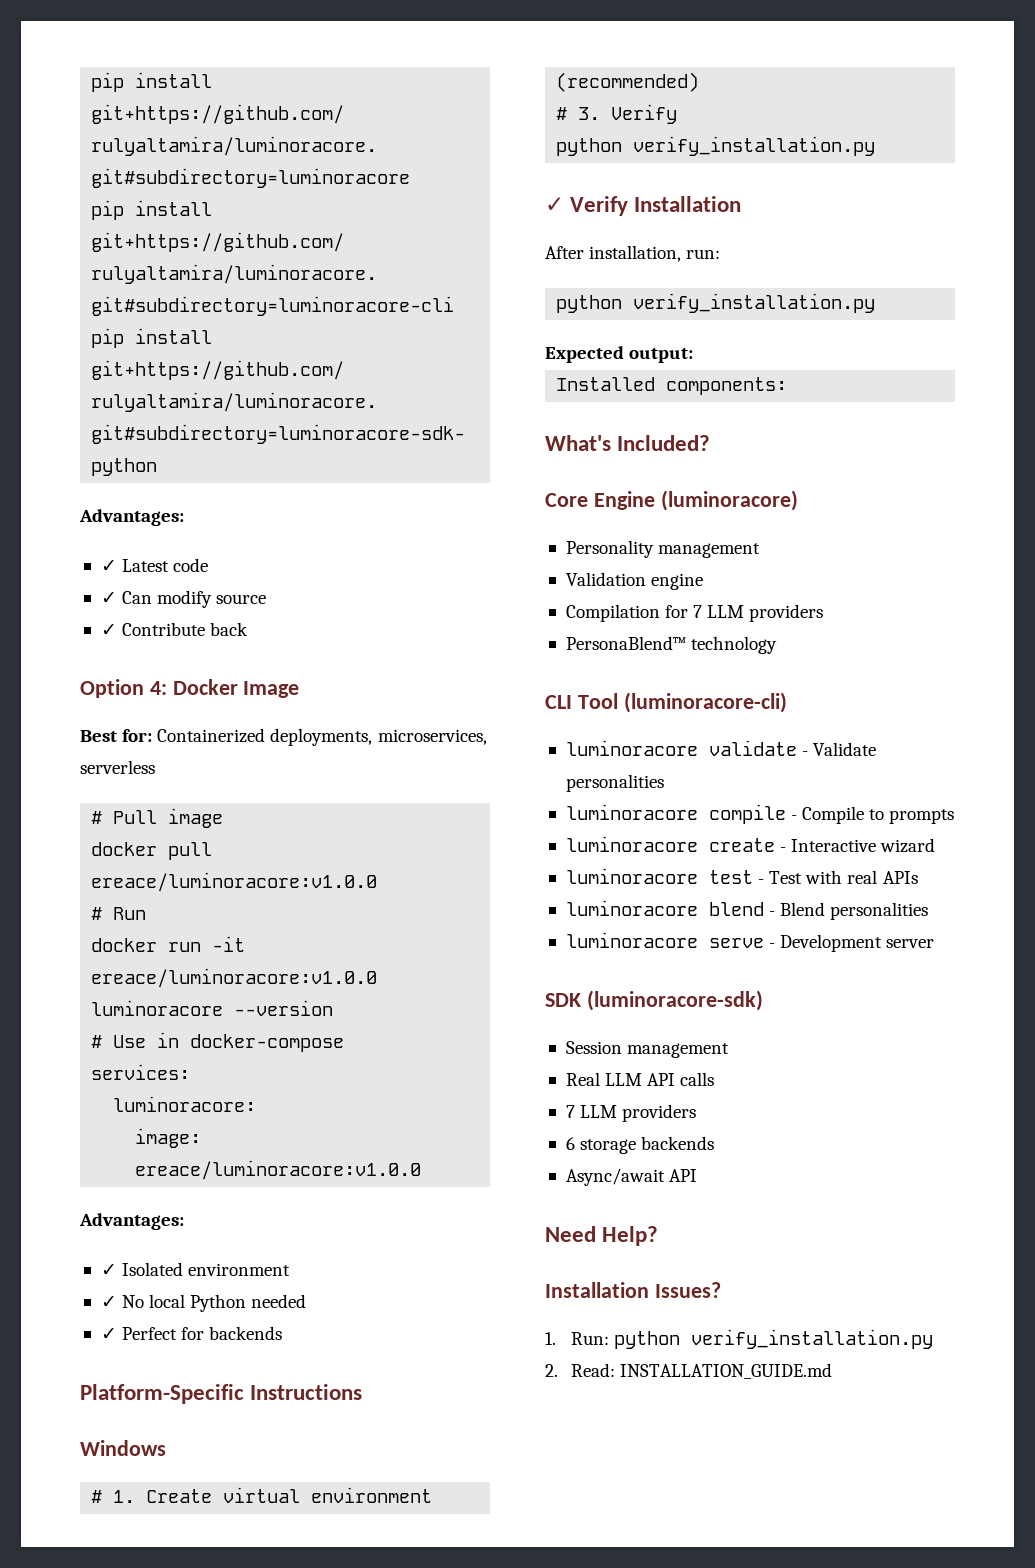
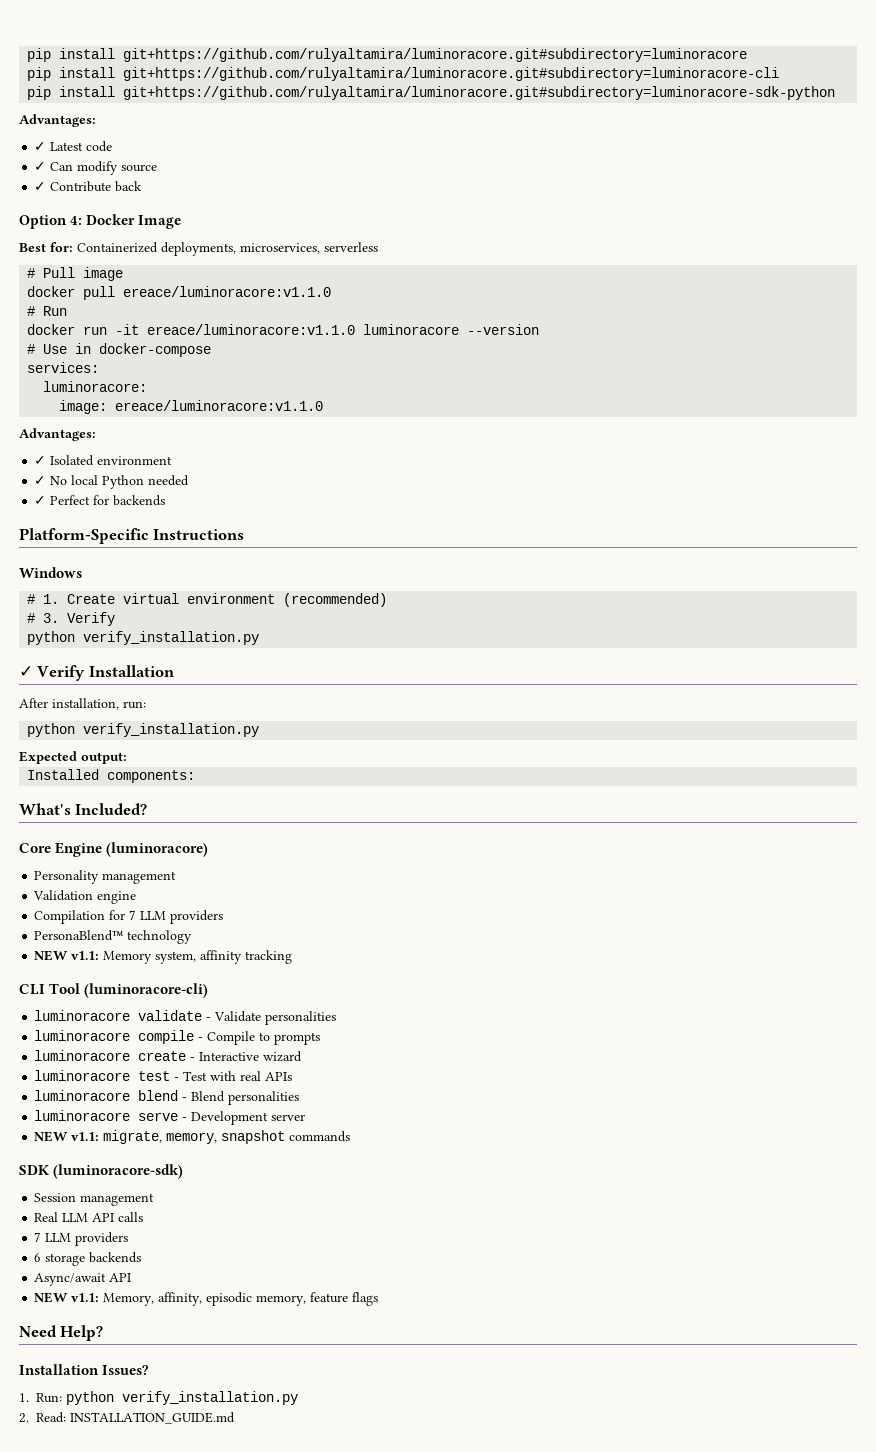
[91,872,378,892] ereace/luminoracore:v1.0.0 -> [123,286,332,297] ereace/luminoracore:v1.1.0
[91,968,378,988] ereace/luminoracore:v1.0.0 -> [147,324,356,335] ereace/luminoracore:v1.1.0
[135,1160,422,1180] ereace/luminoracore:v1.0.0 -> [115,400,324,411] ereace/luminoracore:v1.1.0
(778, 645) none -> [34,950,293,964] // NEW v1.1: Memory system, affinity tracking
(935, 943) none -> [34,1130,351,1144] // NEW v1.1: migrate, memory, snapshot commands
(698, 1175) none -> [34,1292,379,1306] // NEW v1.1: Memory, affinity, episodic memory, feature flags

